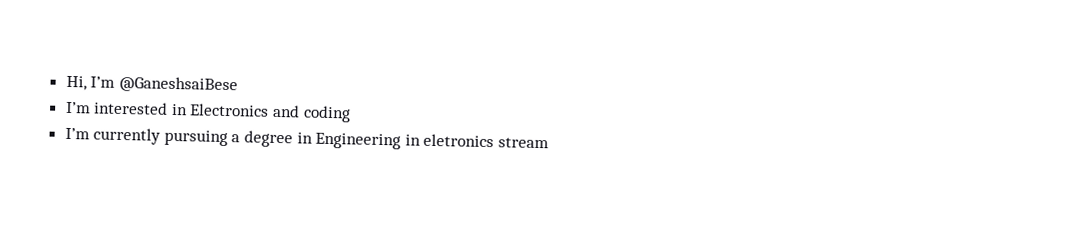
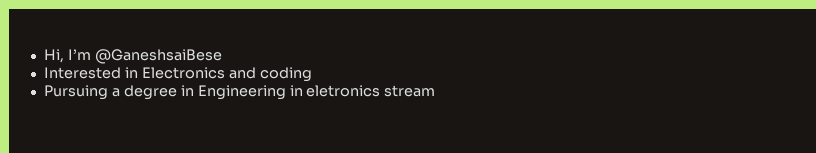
[65,101,169,115] I’m interested -> [43,67,121,79] Interested
[64,127,228,147] I’m currently pursuing -> [43,85,108,100] Pursuing

